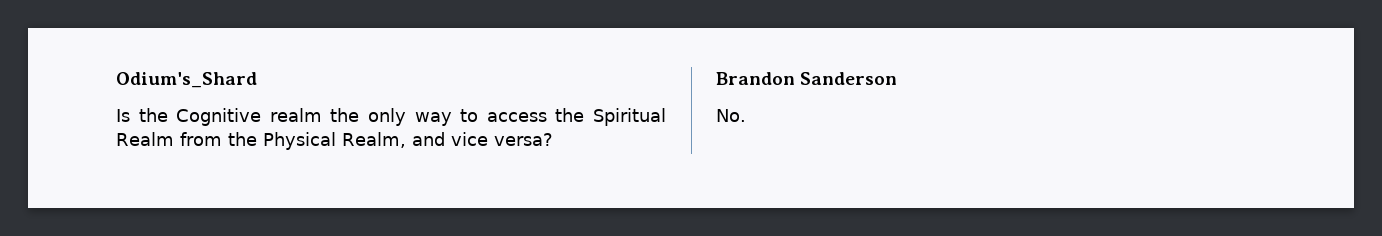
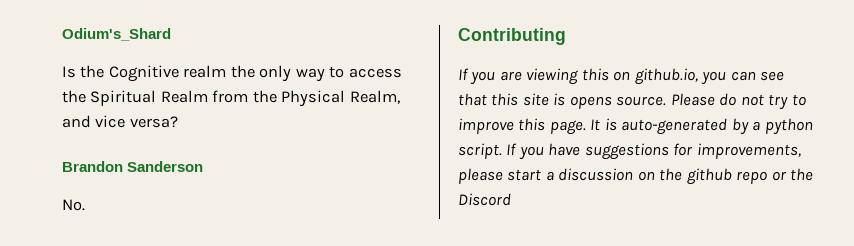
(746, 115) none -> [458,28,566,45] [458,68,785,85] [458,93,806,110] [458,118,813,135] [458,143,801,160] [458,168,814,185] [458,193,511,206] // Contributing // If you are viewing this on github.io, you can see that this site is opens source. Please do not try to improve this page. It is auto-generated by a python script. If you have suggestions for improvements, please start a discussion on the github repo or the Discord

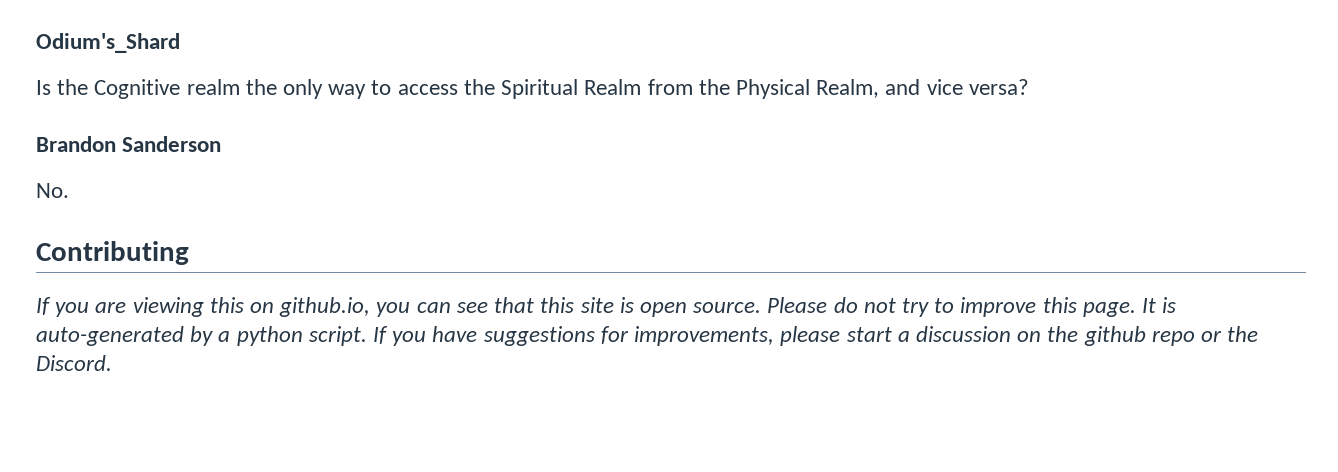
[569,96,612,109] opens -> [639,302,687,317] open
[458,193,511,206] Discord -> [36,355,112,371] Discord.

